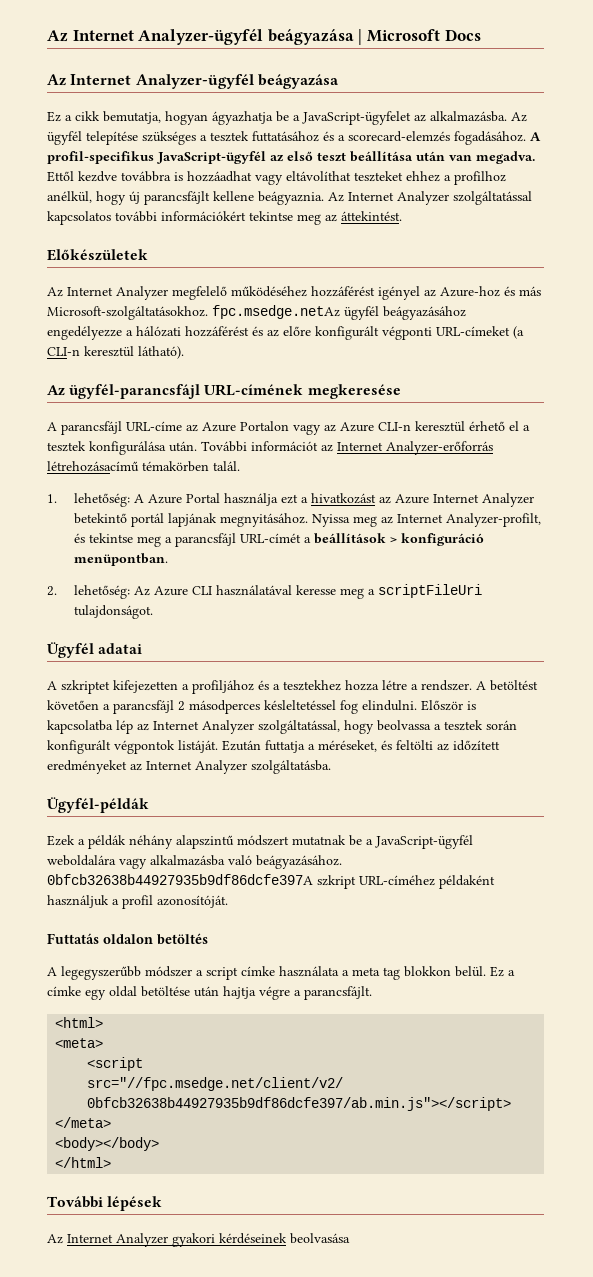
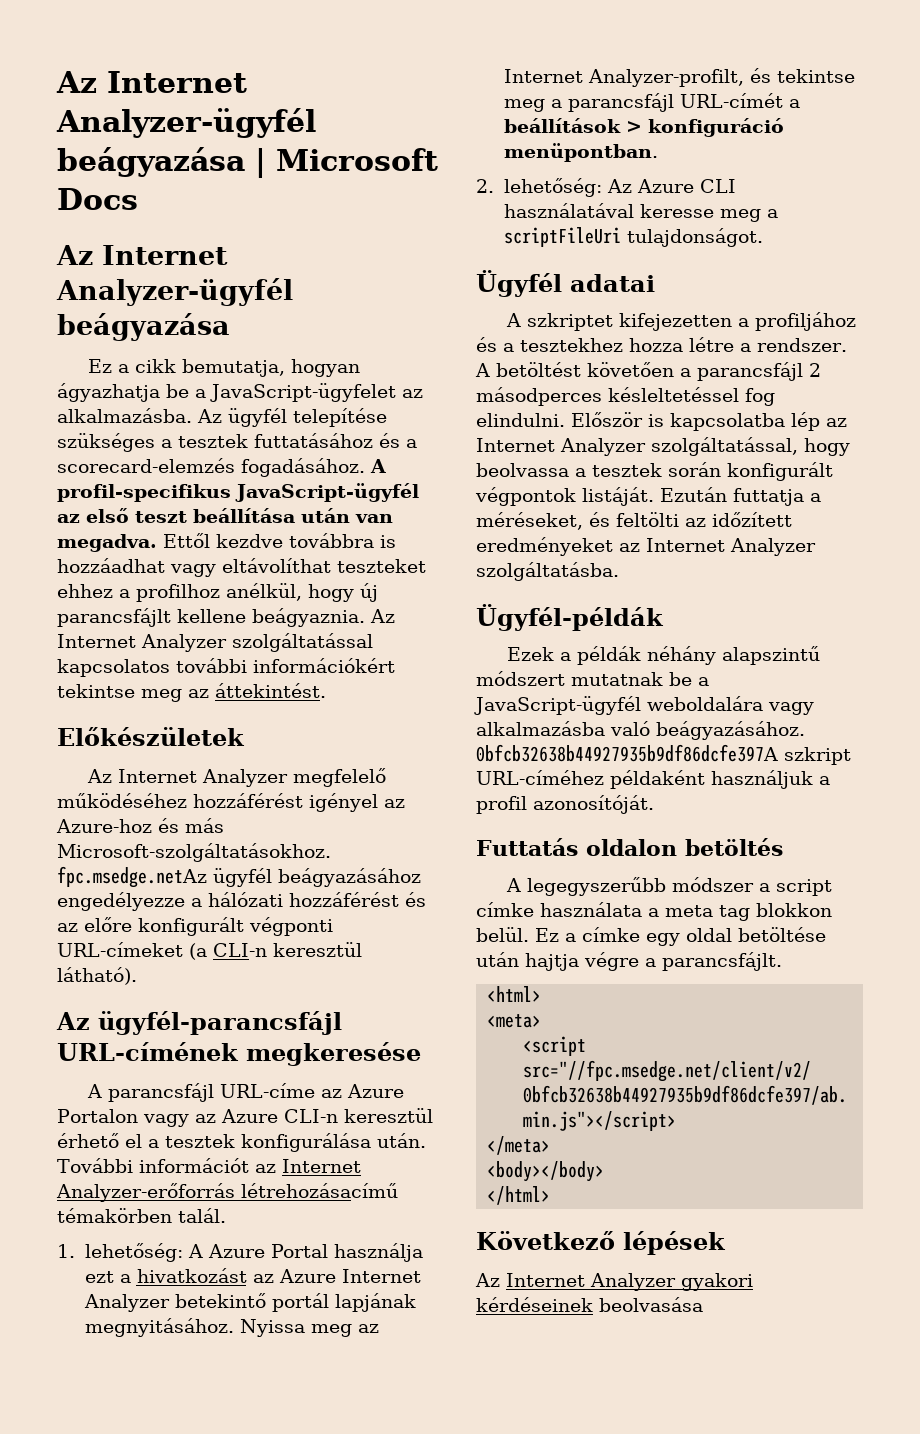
[47,1196,103,1208] További -> [476,1231,615,1250] Következő

